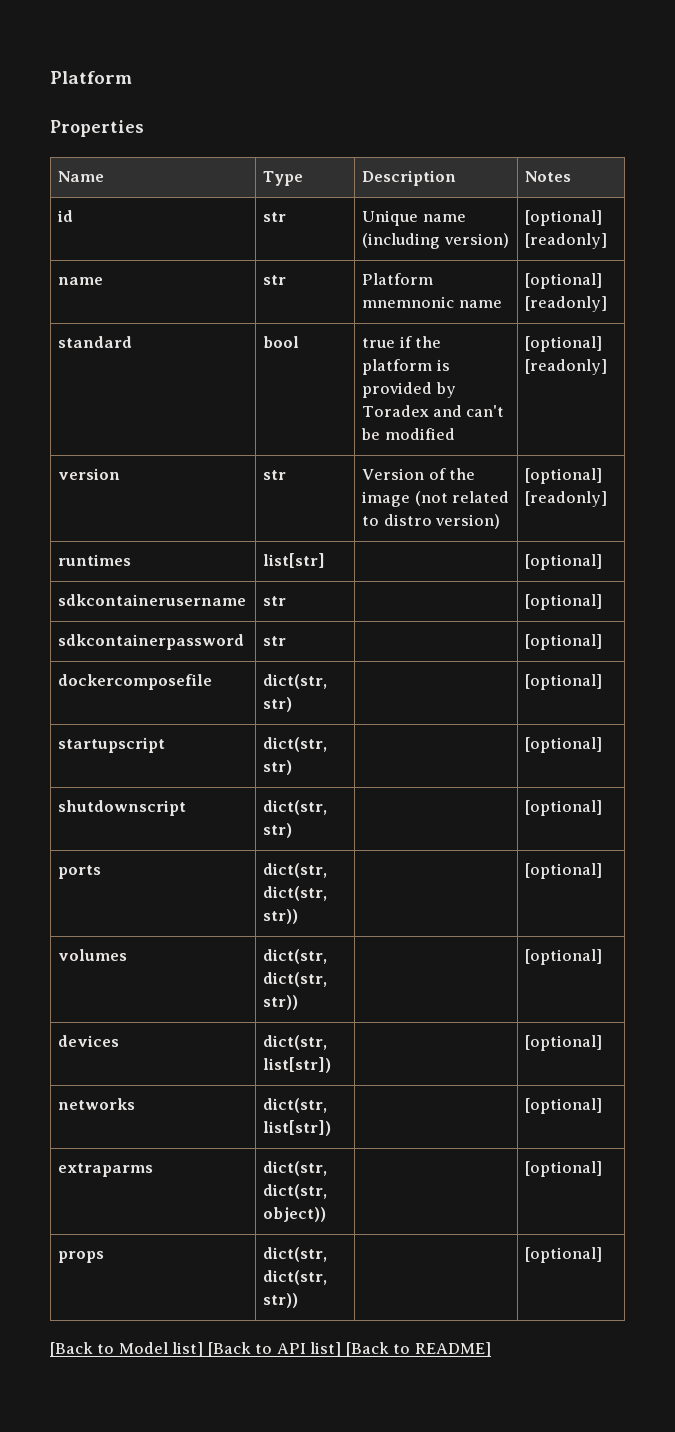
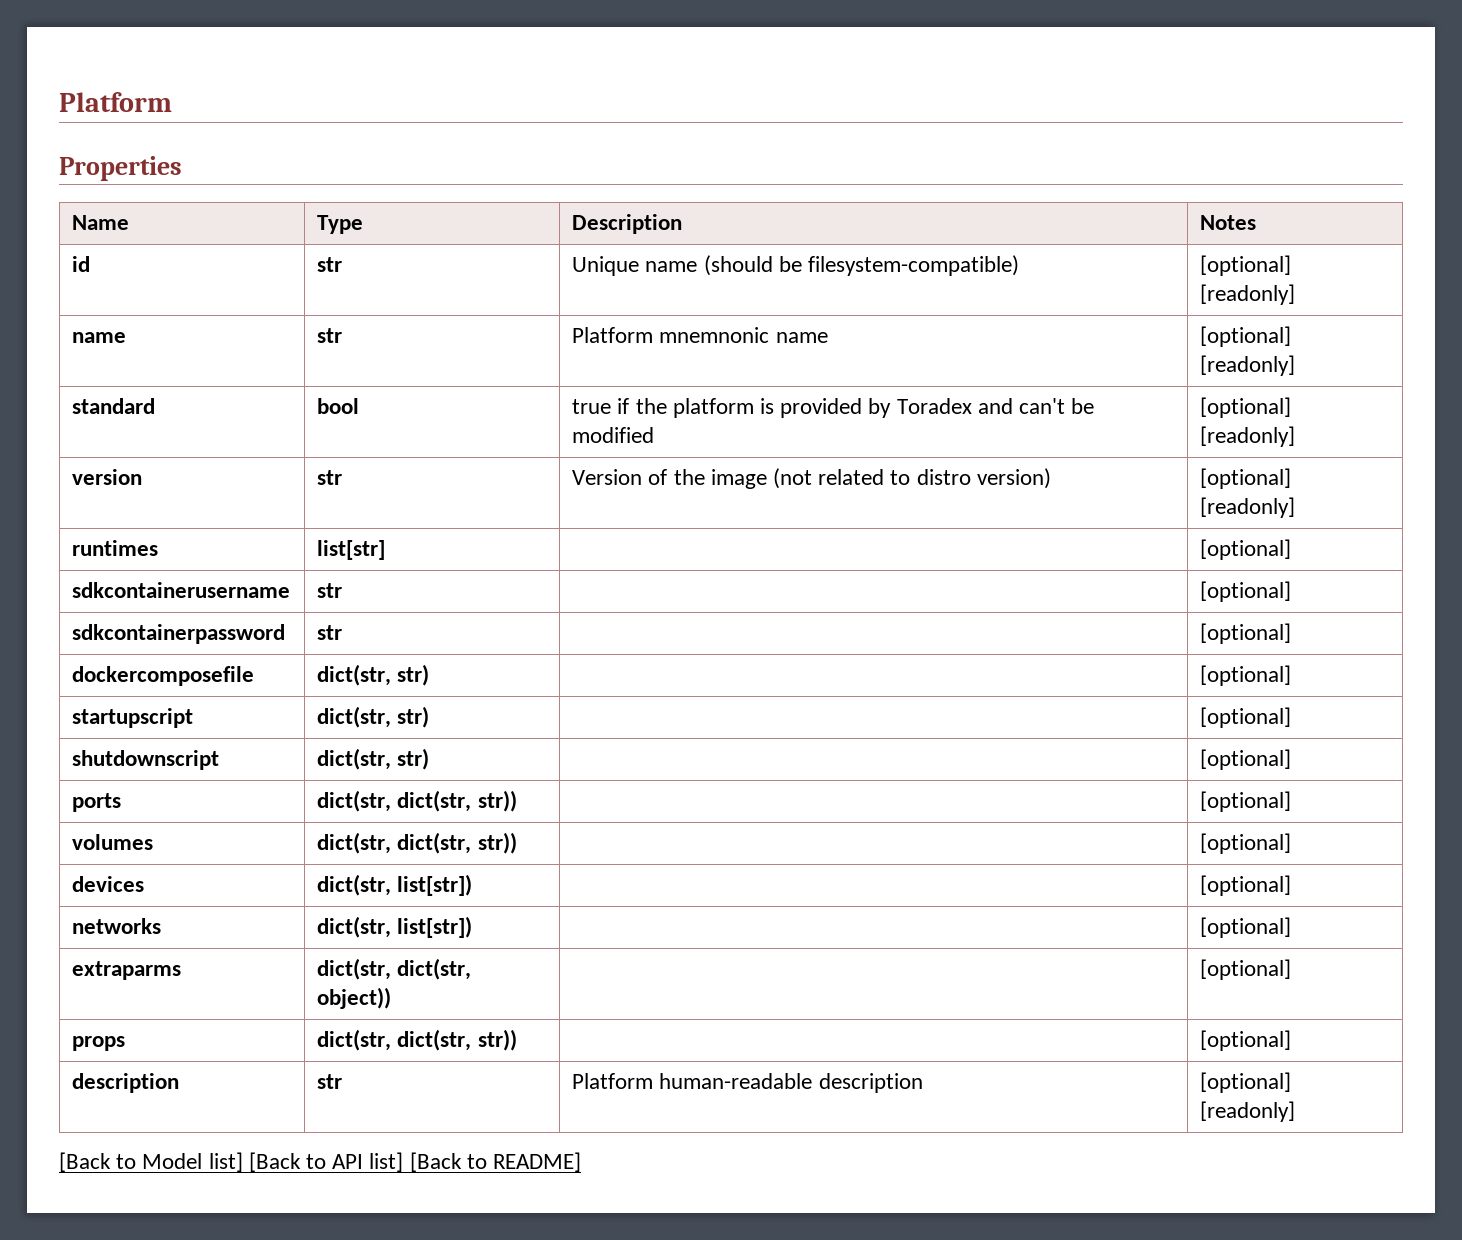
[362,233,509,249] (including version) -> [703,255,1020,276] (should be filesystem-compatible)
(603, 1255) none -> [72,1073,180,1093] [317,1074,343,1089] [572,1073,923,1093] [1200,1072,1292,1093] [1200,1101,1296,1122] // description | str | Platform human-readable description | [optional] [readonly]

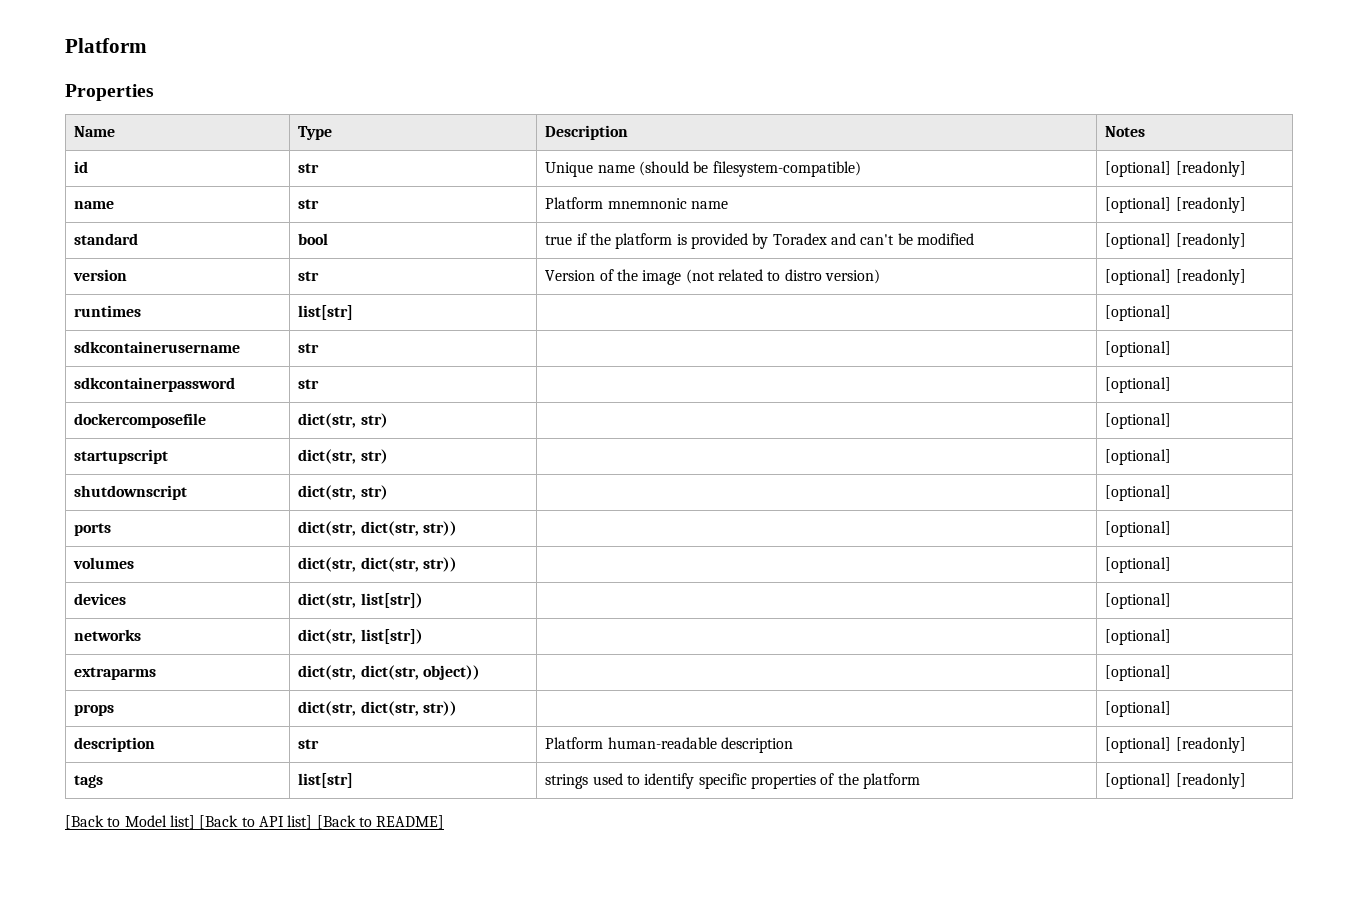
(1296, 1111) none -> [74,775,104,788] [298,773,354,788] [545,773,920,789] [1105,773,1246,789] // tags | list[str] | strings used to identify specific properties of the platform | [optional] [readonly]

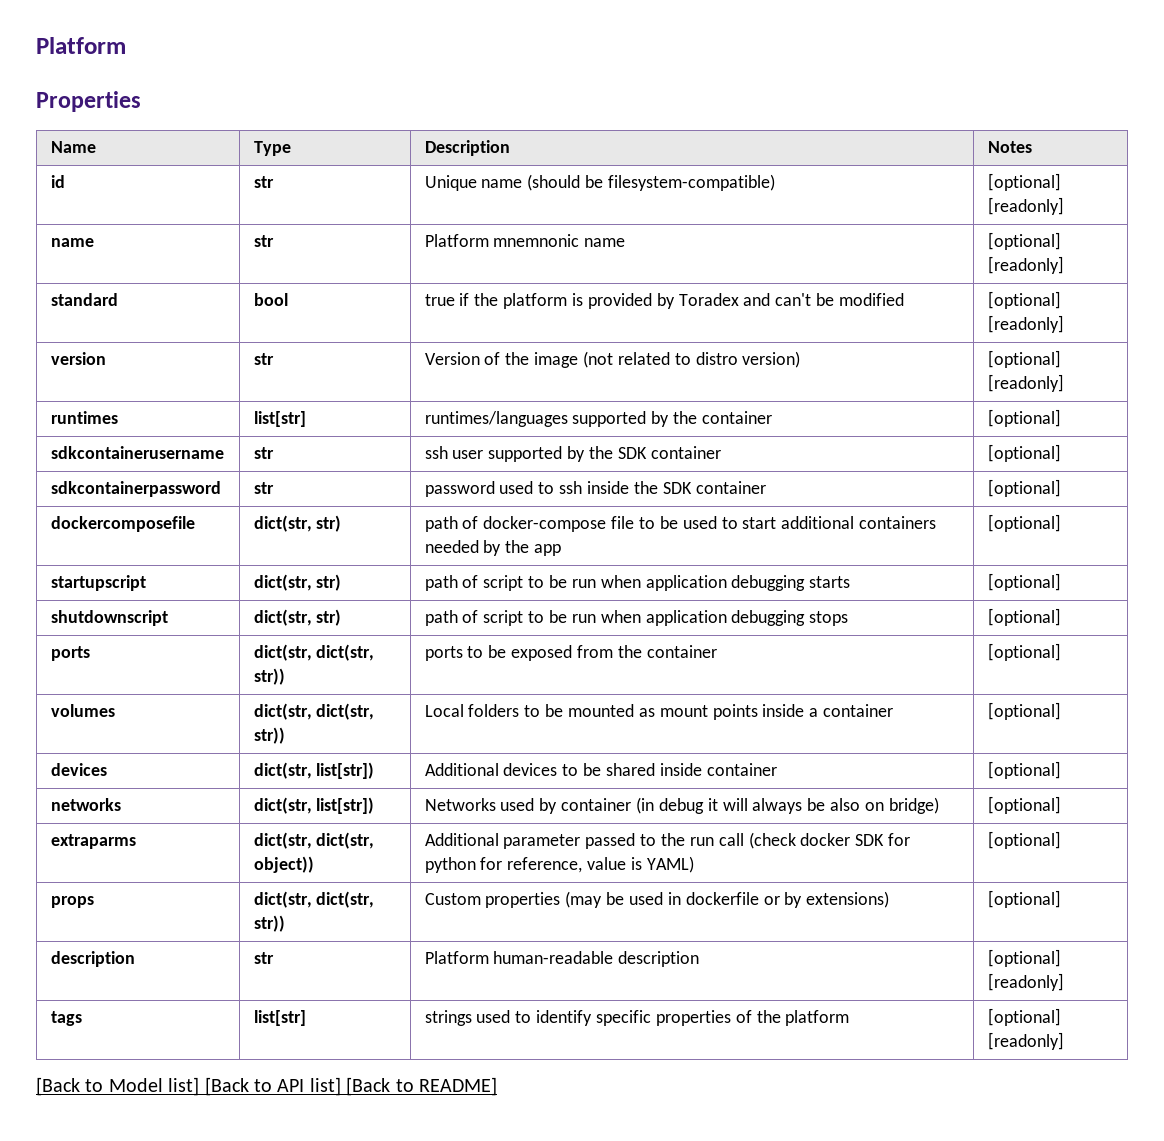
[1105,305,1172,321] [74,341,241,353] [298,343,320,353] [1105,341,1172,357] [74,377,236,392] [298,379,320,389] [1105,377,1172,393] [74,413,207,428] [298,413,388,428] [1105,413,1172,429] [74,449,169,464] [298,449,388,464] [1105,449,1172,465] [74,485,188,500] [298,485,388,500] | [optional] // sdkcontainerusername | str | | [optional] // sdkcontainerpassword | str | | [optional] // dockercomposefile | dict(str, str) | | [optional] // startupscript | dict(str, str) | | [optional] // shutdownscript | dict(str, str) | -> [424,411,772,427] [987,409,1061,427] [50,446,224,459] [253,447,274,459] [424,446,721,462] [987,444,1061,462] [50,481,221,497] [253,482,274,494] [424,481,766,497] [987,479,1061,497] [50,516,195,532] [253,515,342,532] [424,516,937,532] [424,540,562,556] [987,514,1061,532] [50,575,146,591] [253,574,342,591] [424,575,851,591] [987,573,1061,591] [50,610,168,626] [253,609,342,626] [424,610,849,626] runtimes/languages supported by the container | [optional] // sdkcontainerusername | str | ssh user supported by the SDK container | [optional] // sdkcontainerpassword | str | password used to ssh inside the SDK container | [optional] // dockercomposefile | dict(str, str) | path of docker-compose file to be used to start additional containers needed by the app | [optional] // startupscript | dict(str, str) | path of script to be run when application debugging starts | [optional] // shutdownscript | dict(str, str) | path of script to be run when application debugging stops
(457, 528) none -> [424,645,717,661] ports to be exposed from the container
[1105,557,1172,573] [74,593,127,605] [298,593,423,608] [1105,593,1172,609] [74,629,142,641] [298,629,423,644] | [optional] // devices | dict(str, list[str]) | | [optional] // networks | dict(str, list[str]) | -> [424,704,894,720] [987,702,1061,720] [50,763,107,776] [253,762,375,779] [424,763,777,776] [987,761,1061,779] [50,798,121,811] [253,797,375,814] [424,797,939,814] Local folders to be mounted as mount points inside a container | [optional] // devices | dict(str, list[str]) | Additional devices to be shared inside container | [optional] // networks | dict(str, list[str]) | Networks used by container (in debug it will always be also on bridge)
(480, 672) none -> [424,832,911,849] [424,856,694,873] Additional parameter passed to the run call (check docker SDK for python for reference, value is YAML)
(457, 708) none -> [424,891,890,908] Custom properties (may be used in dockerfile or by extensions)

